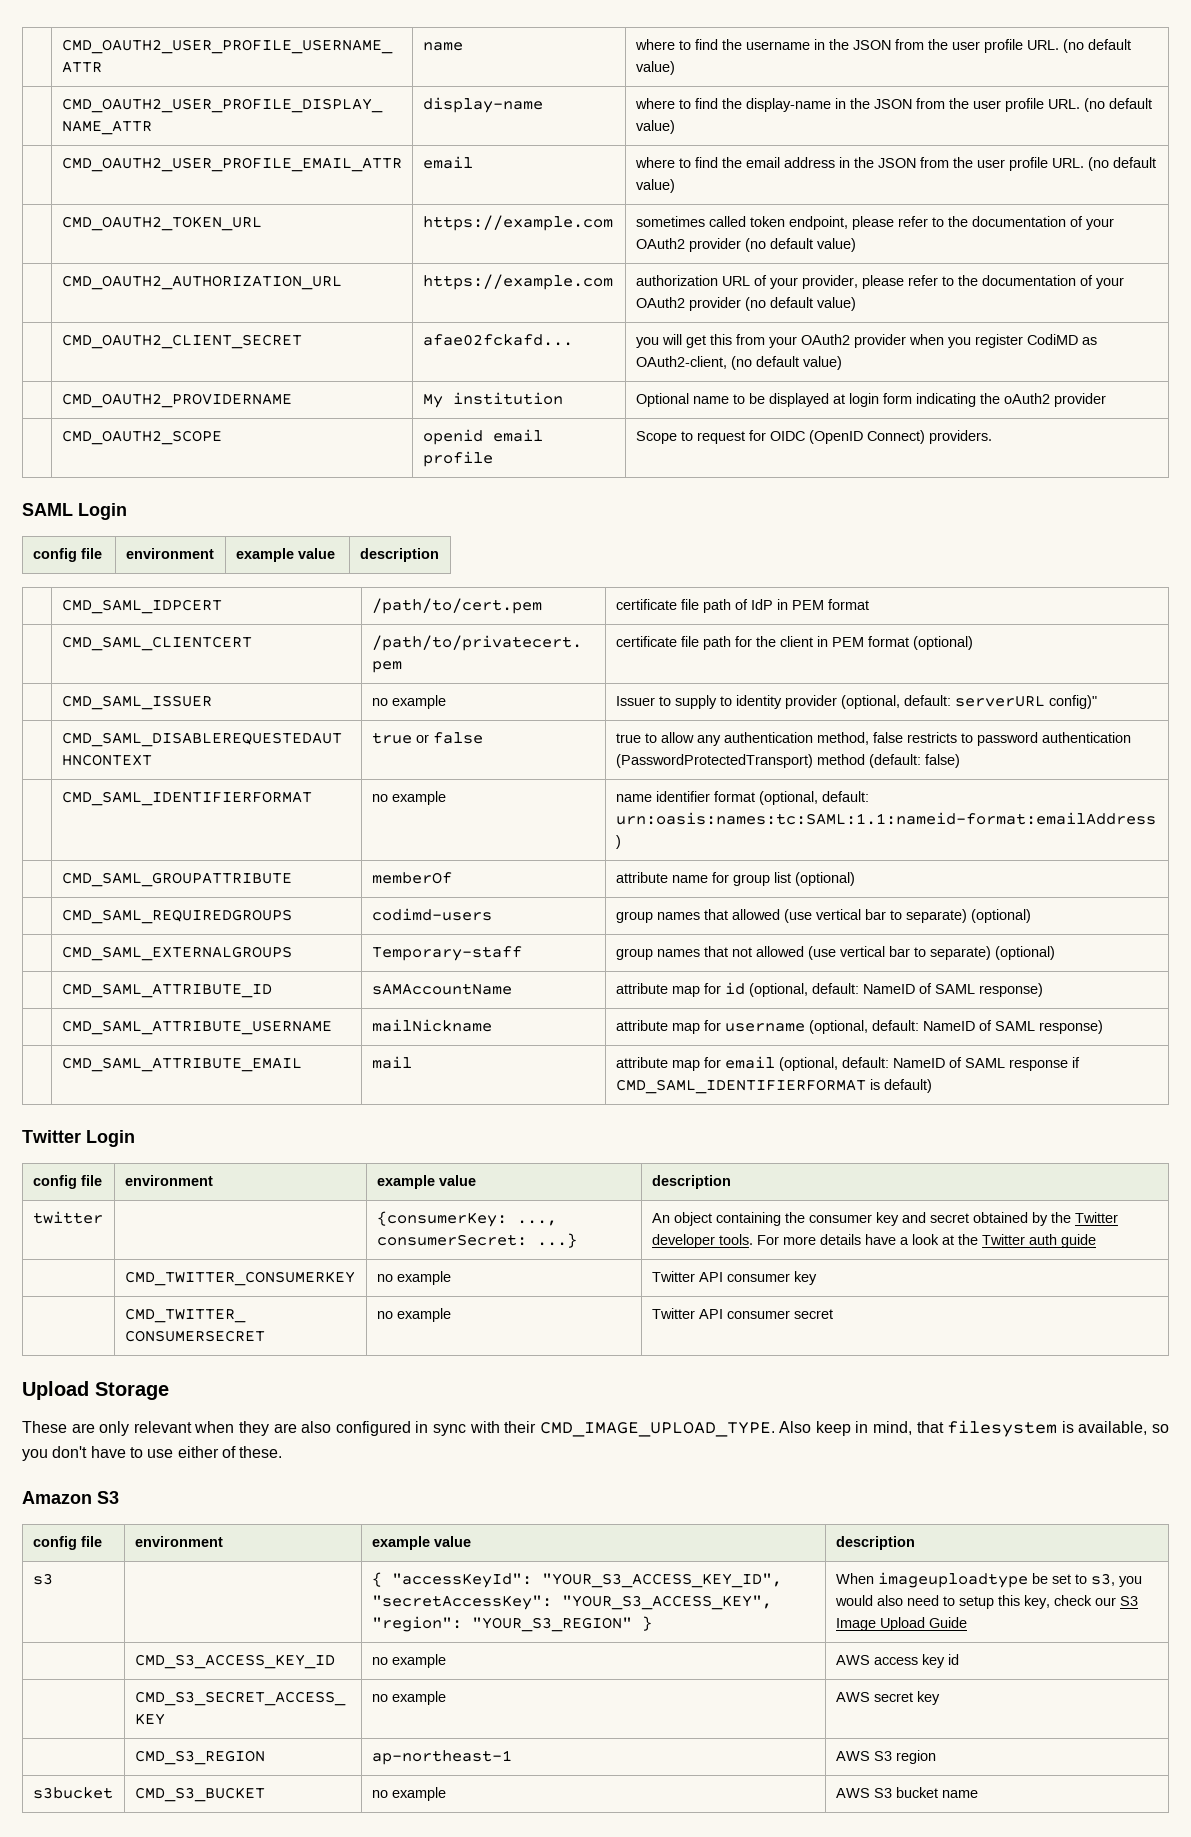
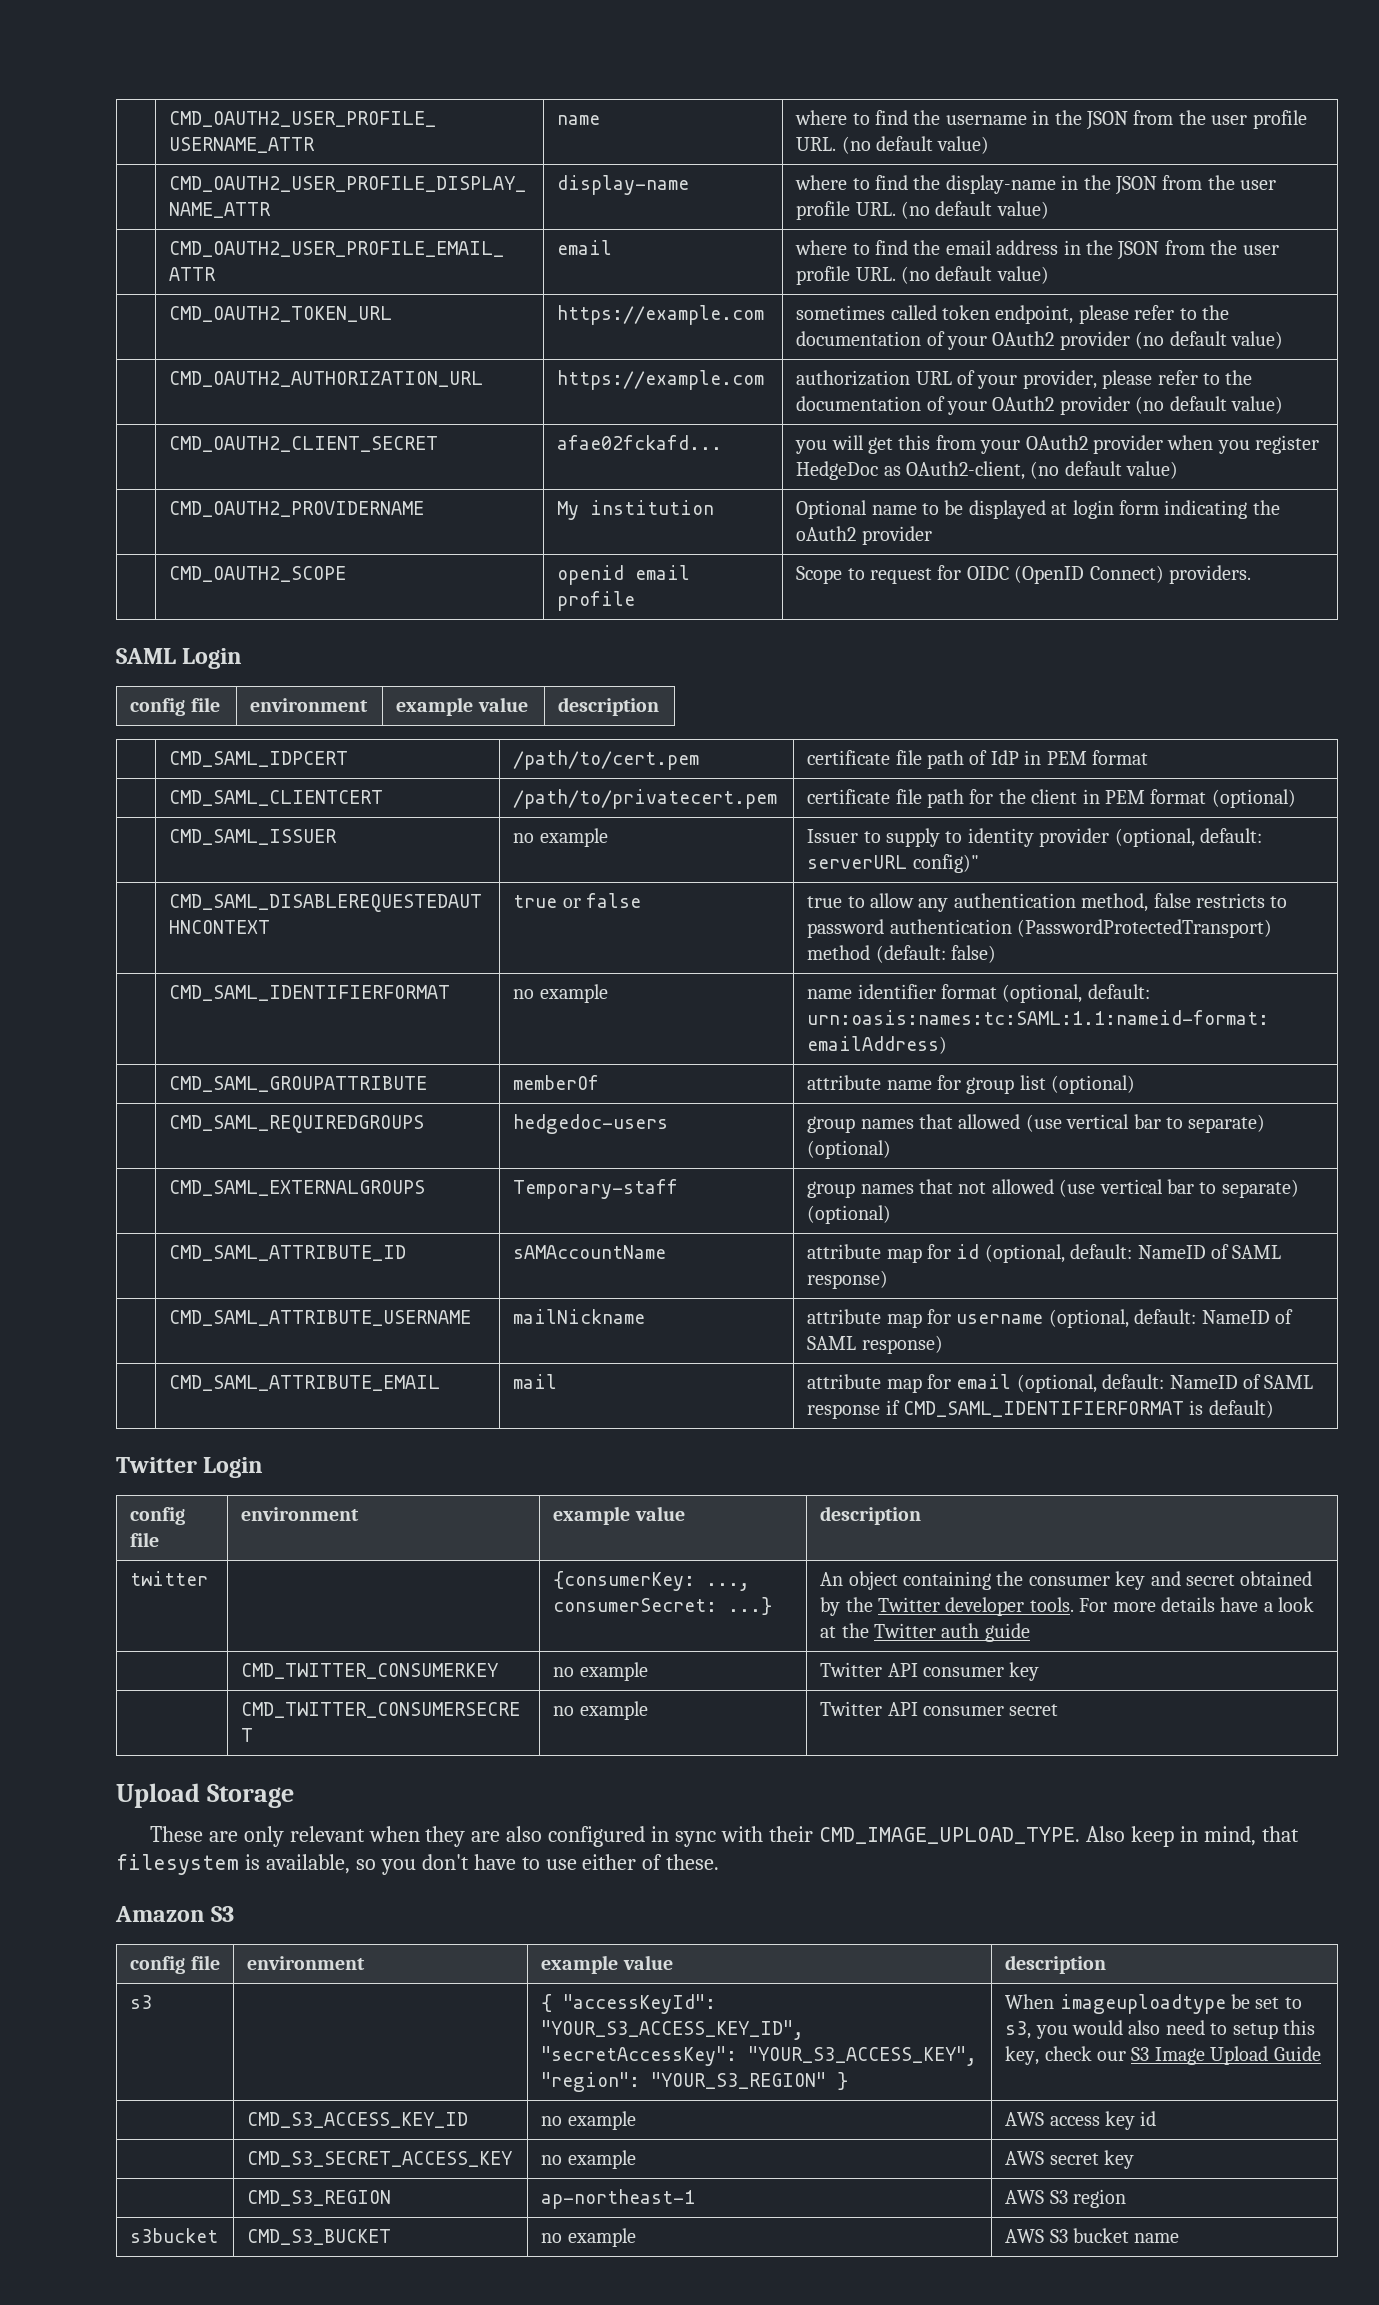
[1026,334,1078,345] CodiMD -> [796,461,879,480] HedgeDoc
[371,908,492,921] codimd-users -> [513,1114,669,1134] hedgedoc-users

